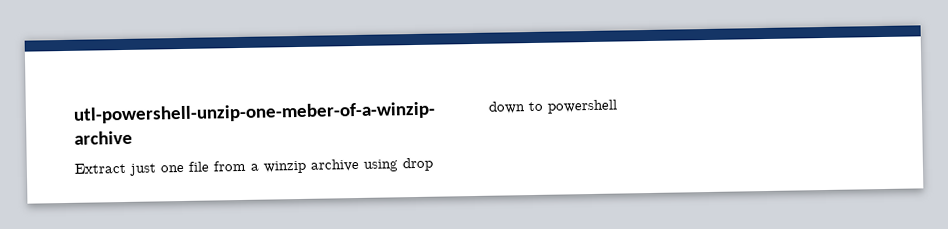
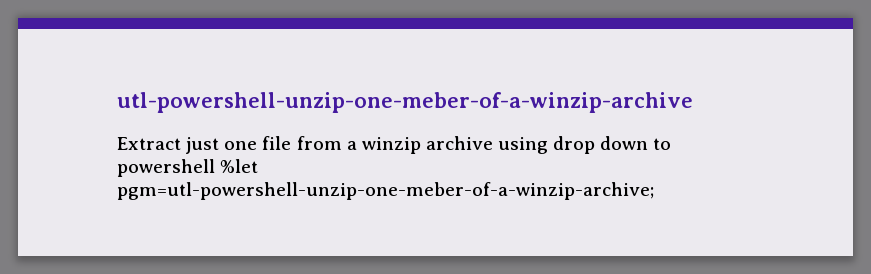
(617, 106) none -> [220,159,259,173] [117,182,654,200] %let pgm=utl-powershell-unzip-one-meber-of-a-winzip-archive;

